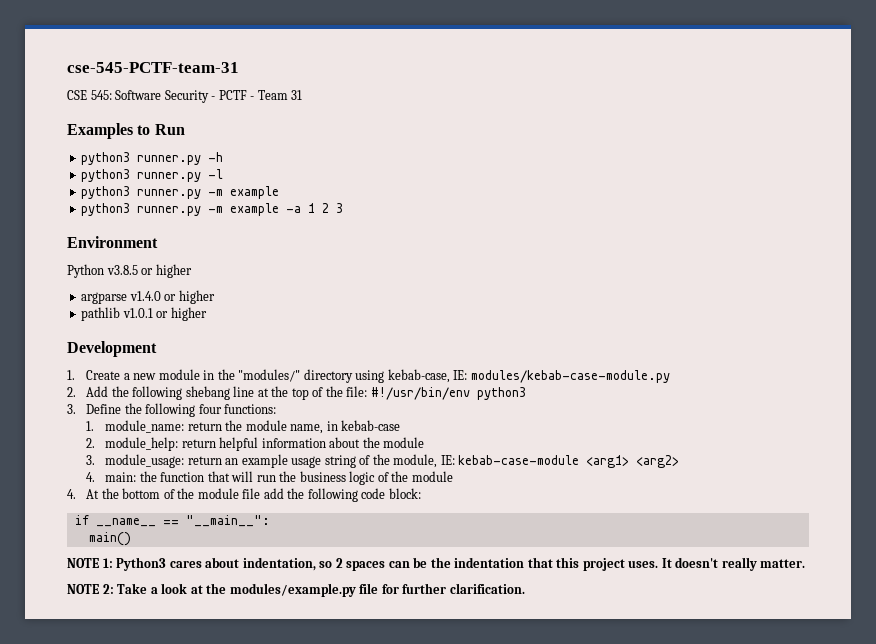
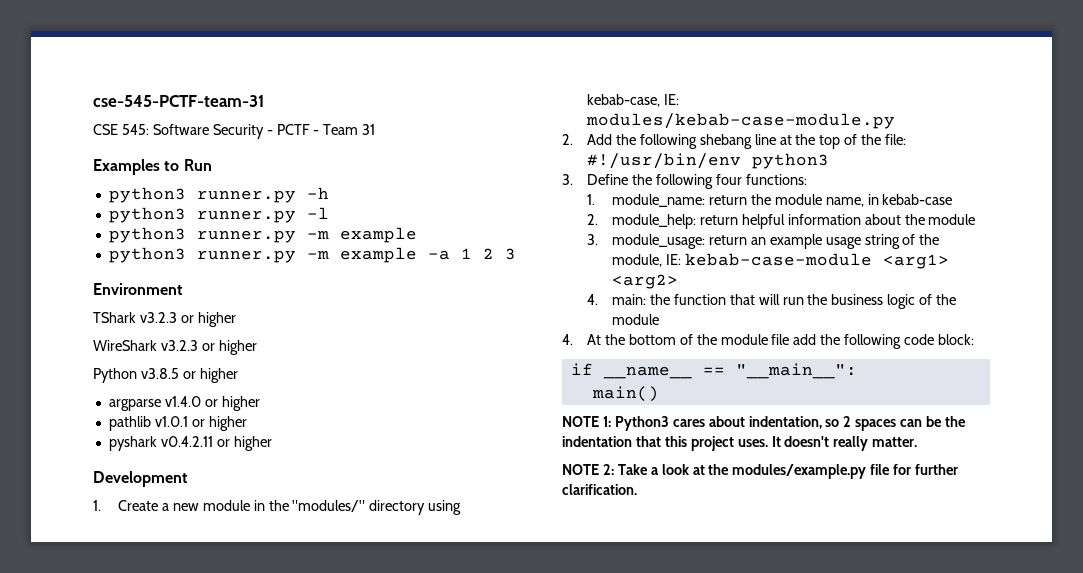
(158, 242) none -> [93,312,236,327] [93,340,257,355] // TShark v3.2.3 or higher // WireShark v3.2.3 or higher
(207, 314) none -> [108,436,272,451] // pyshark v0.4.2.11 or higher

